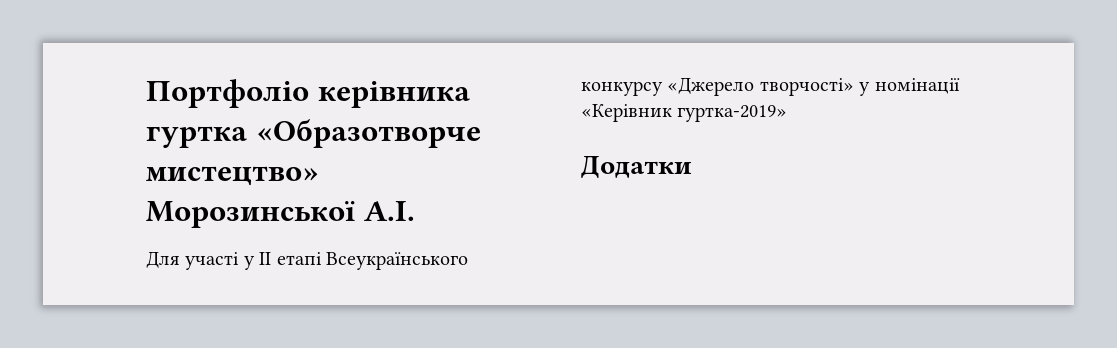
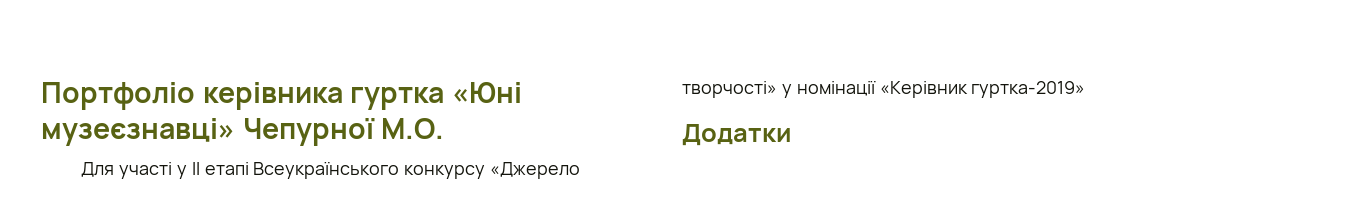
[255,119,481,148] [146,166,319,186] [146,201,415,228] «Образотворче мистецтво» Морозинської А.І. -> [452,82,523,103] [41,118,445,146] «Юні музеєзнавці» Чепурної М.О.

